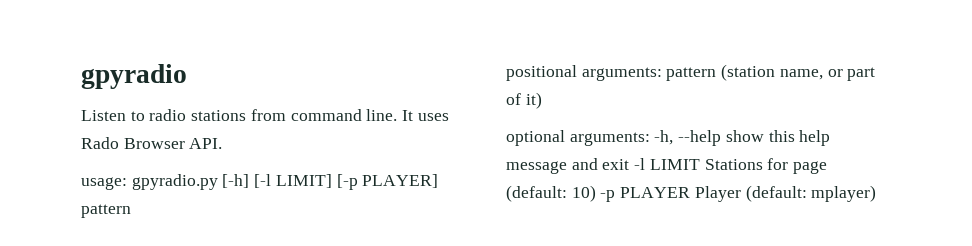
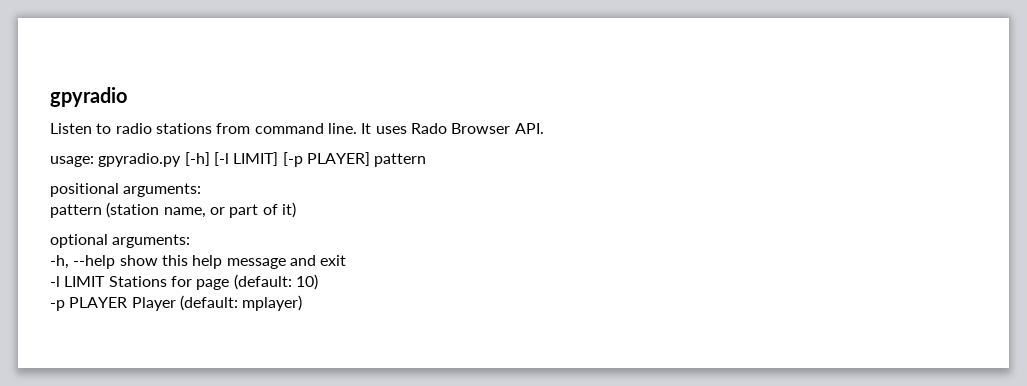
(662, 74) none -> (202, 190) //
(650, 139) none -> (191, 241) //
(630, 164) none -> (347, 260) //
(596, 193) none -> (318, 282) //

